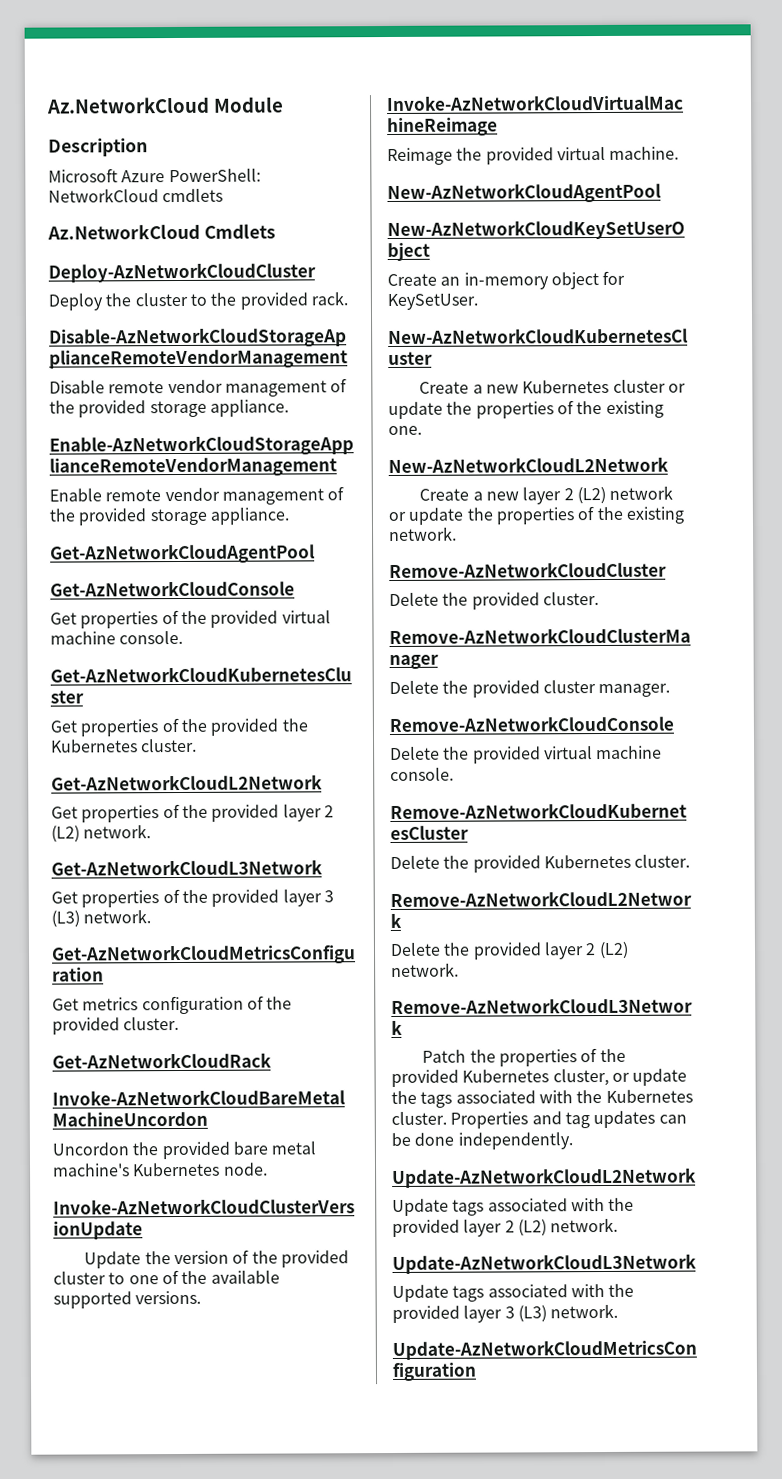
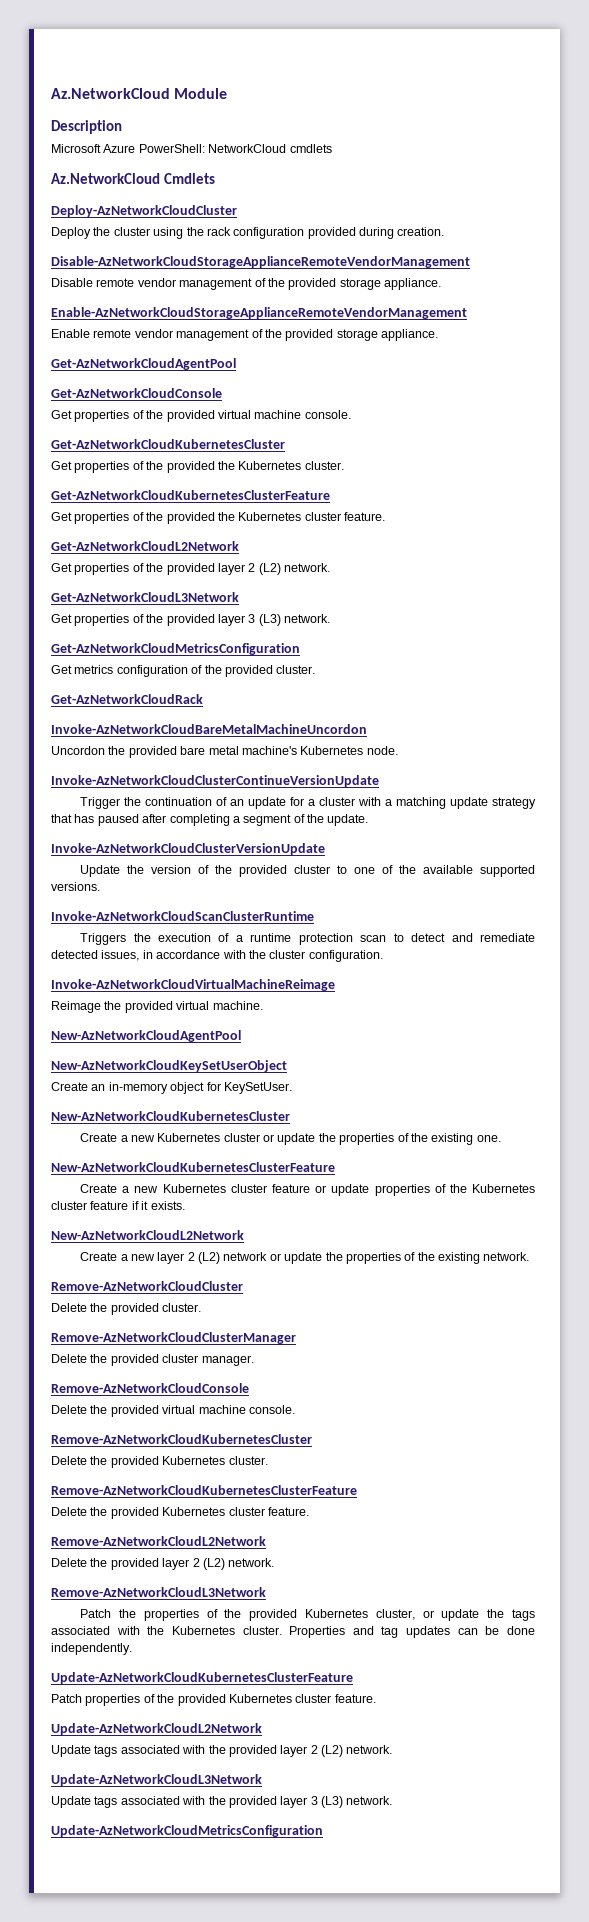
[189,291,348,310] to the provided rack. -> [153,227,445,239] using the rack configuration provided during creation.
(198, 745) none -> [51,490,330,500] [51,512,385,524] // Get-AzNetworkCloudKubernetesClusterFeature // Get properties of the provided the Kubernetes cluster feature.
(268, 1169) none -> [51,775,379,787] [80,797,536,809] [51,814,369,826] // Invoke-AzNetworkCloudClusterContinueVersionUpdate // Trigger the continuation of an update for a cluster with a matching update strategy that has paused after completing a segment of the update.
(202, 1297) none -> [51,911,314,921] [80,933,535,945] [51,950,383,962] // Invoke-AzNetworkCloudScanClusterRuntime // Triggers the execution of a runtime protection scan to detect and remediate detected issues, in accordance with the cluster configuration.
(422, 430) none -> [51,1162,335,1172] [80,1184,535,1196] [51,1201,185,1210] // New-AzNetworkCloudKubernetesClusterFeature // Create a new Kubernetes cluster feature or update properties of the Kubernetes cluster feature if it exists.
(691, 861) none -> [51,1485,357,1495] [51,1507,309,1519] // Remove-AzNetworkCloudKubernetesClusterFeature // Delete the provided Kubernetes cluster feature.
(573, 1141) none -> [51,1672,353,1684] [51,1694,376,1706] // Update-AzNetworkCloudKubernetesClusterFeature // Patch properties of the provided Kubernetes cluster feature.

